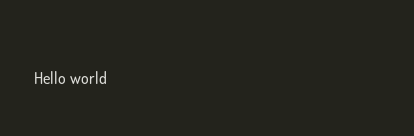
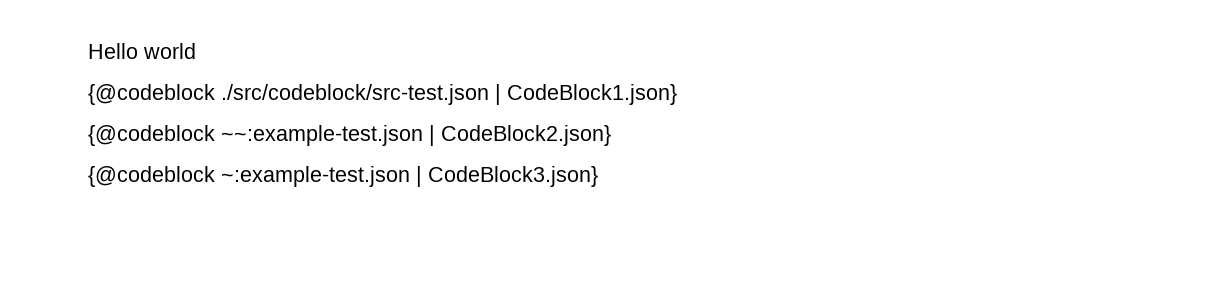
(108, 77) none -> [88,84,677,105] [88,125,611,146] [88,166,598,187] // {@codeblock ./src/codeblock/src-test.json | CodeBlock1.json} // {@codeblock ~~:example-test.json | CodeBlock2.json} // {@codeblock ~:example-test.json | CodeBlock3.json}

